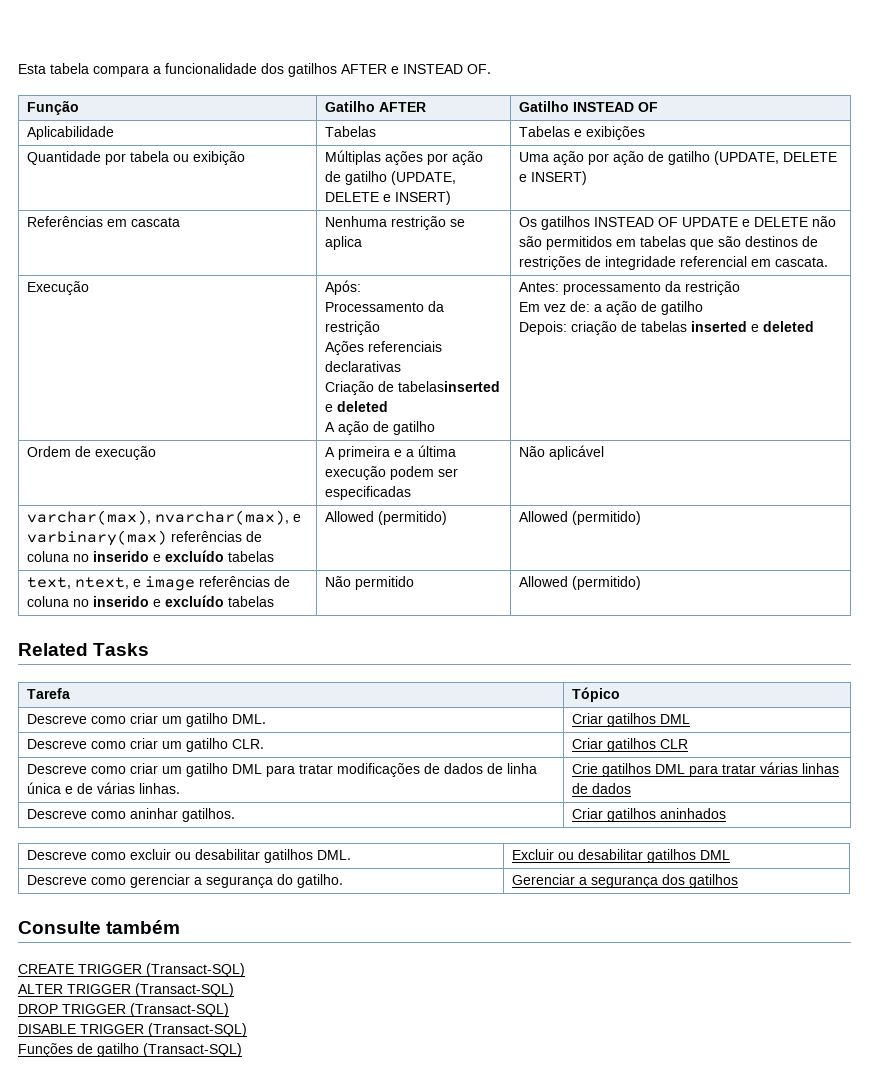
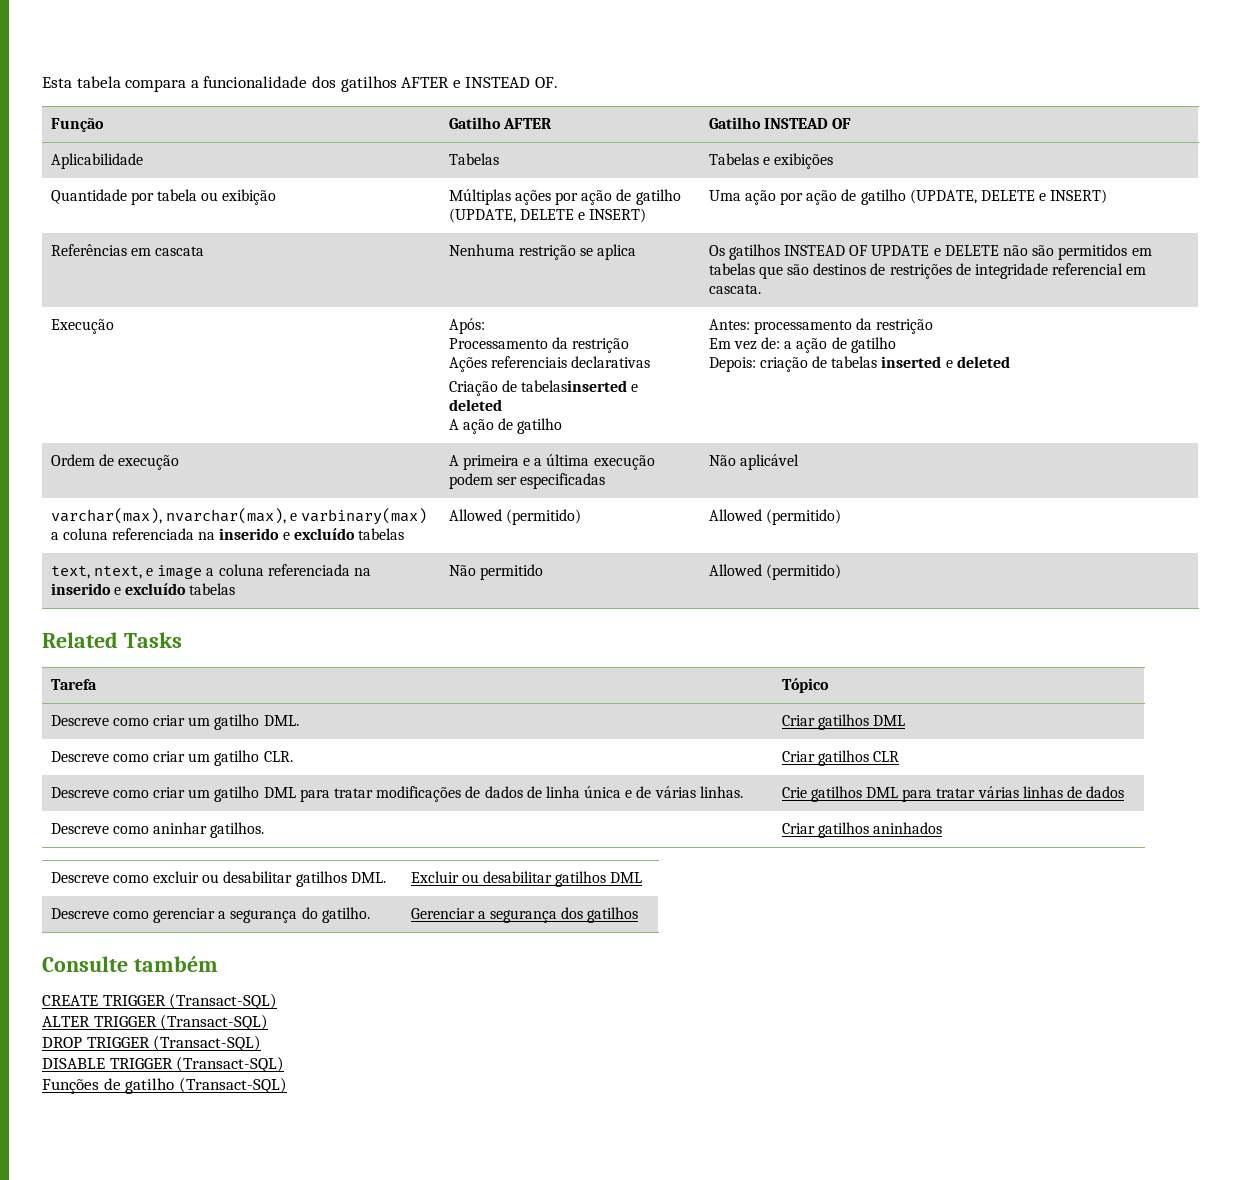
[171,531,263,542] [27,551,90,562] referências de coluna no -> [50,528,216,540] a coluna referenciada na
[199,576,291,587] [27,596,90,607] referências de coluna no -> [206,564,371,576] a coluna referenciada na

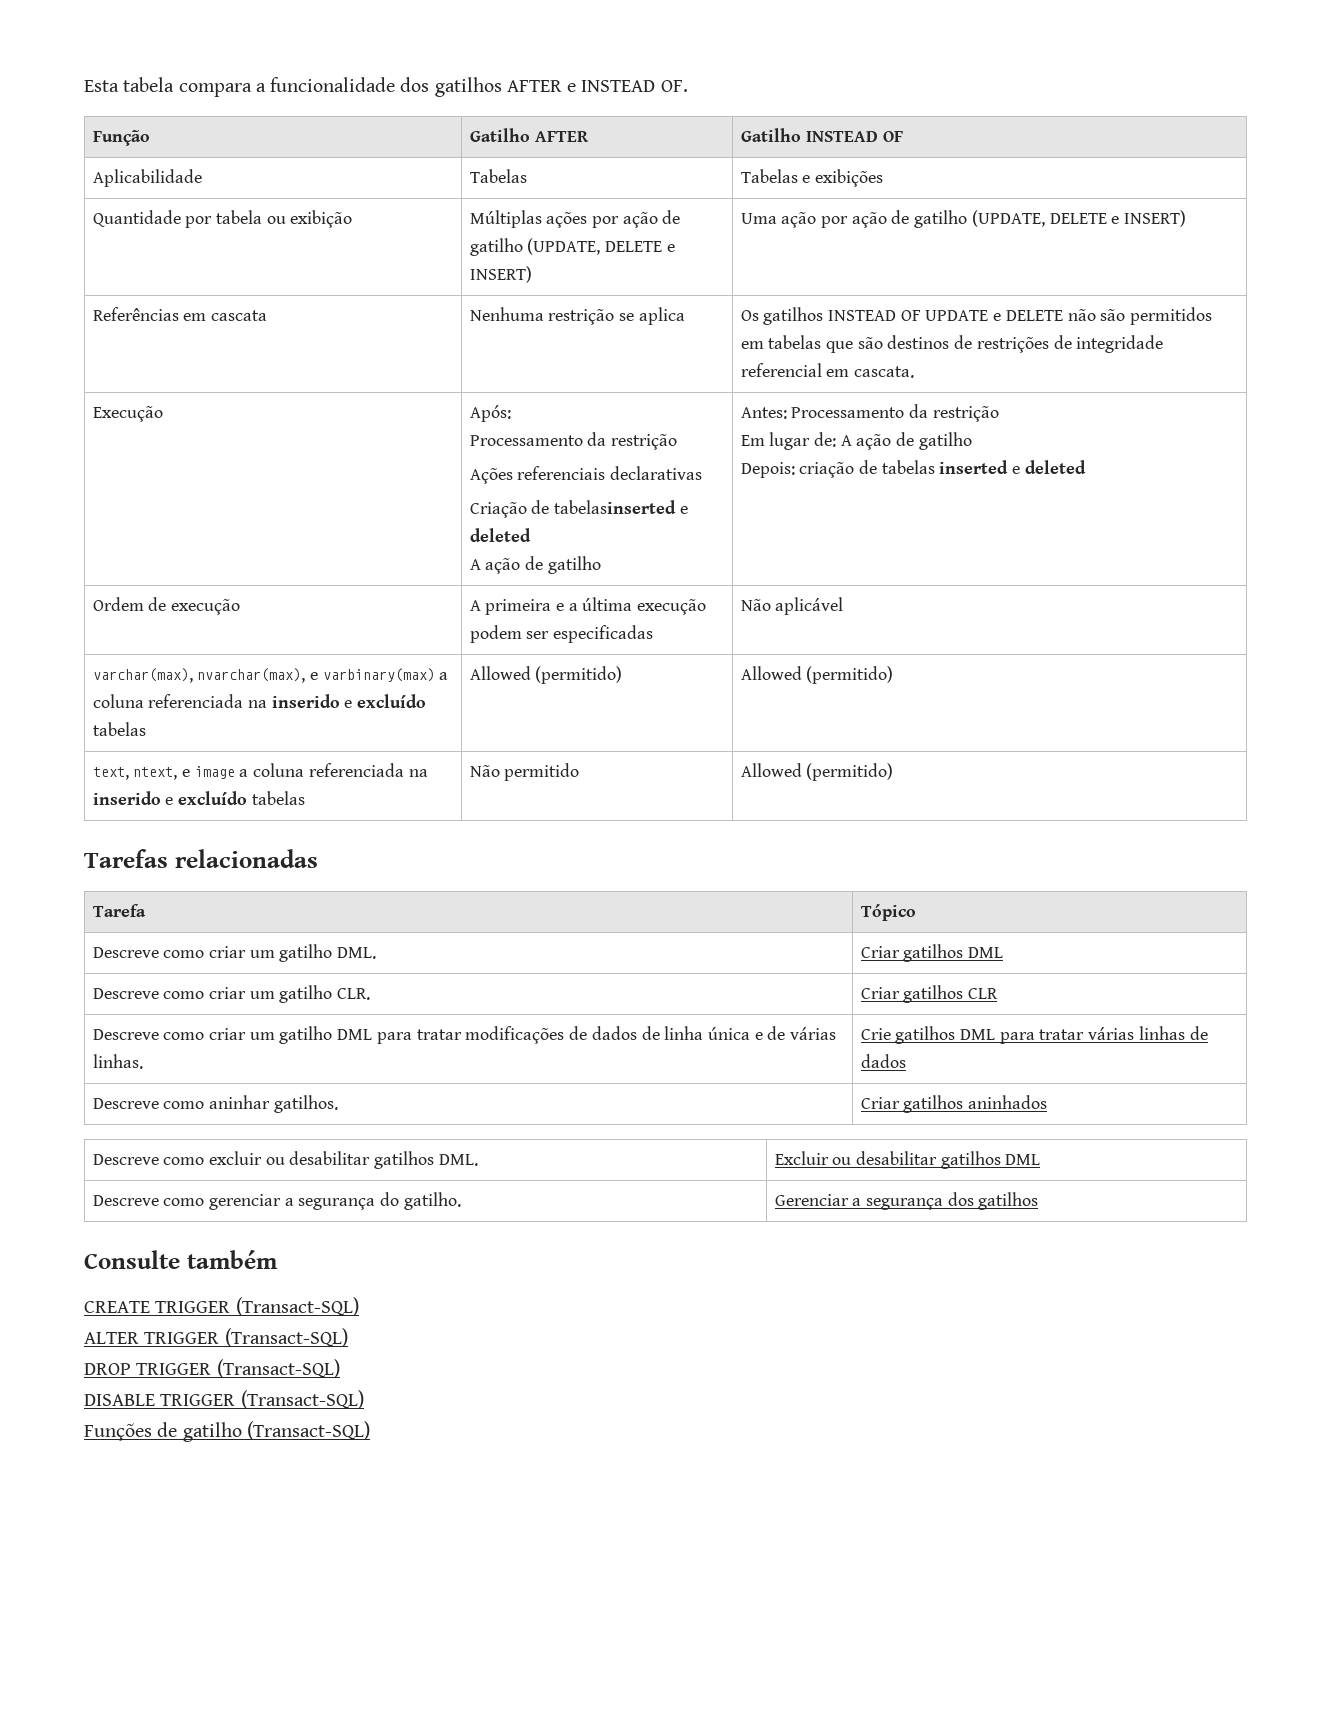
[753,320,852,334] processamento -> [791,407,905,418] Processamento
[733,337,793,350] vez de: a -> [769,432,852,450] lugar de: A
[42,632,182,648] Related Tasks -> [84,849,318,868] Tarefas relacionadas

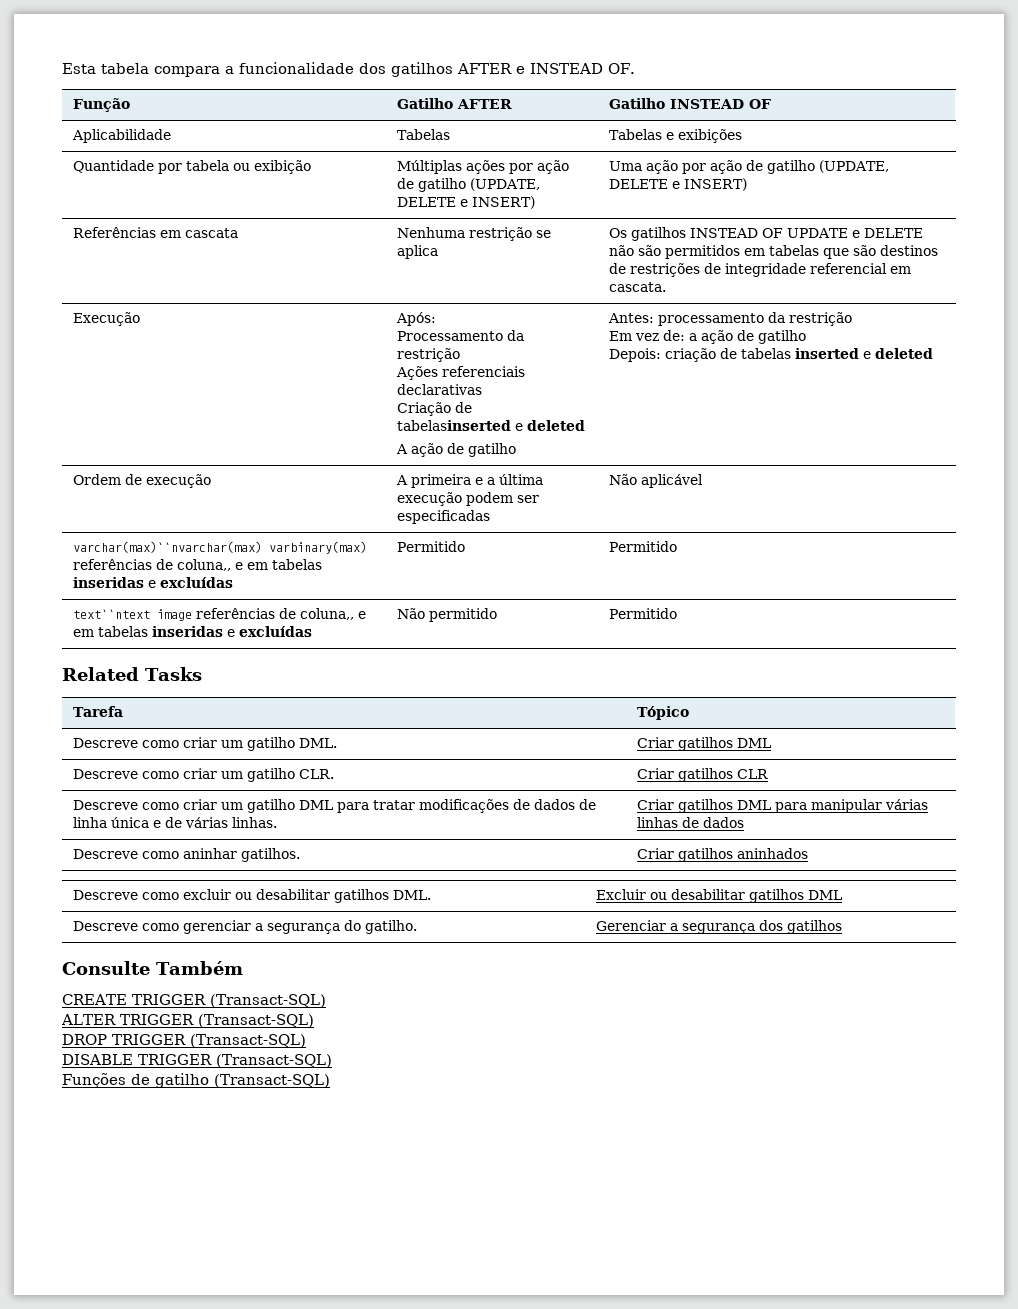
[791,407,905,418] Processamento -> [658,313,765,326] processamento
[769,432,852,450] lugar de: A -> [635,330,698,341] vez de: a
[92,668,449,683] [92,694,427,708] [92,722,146,736] [469,666,623,684] [740,666,894,684] [92,763,428,780] [92,791,305,805] [469,763,580,781] [740,763,894,781] [84,849,318,868] varchar(max), nvarchar(max), e varbinary(max) a coluna referenciada na inserido e excluído tabelas | Allowed (permitido) | Allowed (permitido) // text, ntext, e image a coluna referenciada na inserido e excluído tabelas | Não permitido | Allowed (permitido) // Tarefas relacionadas -> [73,541,368,554] [73,559,323,571] [73,577,234,588] [397,541,466,552] [609,541,678,552] [73,608,367,621] [73,626,313,637] [397,608,498,622] [609,608,678,619] [62,667,202,681] varchar(max)``nvarchar(max) varbinary(max) referências de coluna,, e em tabelas inseridas e excluídas | Permitido | Permitido // text``ntext image referências de coluna,, e em tabelas inseridas e excluídas | Não permitido | Permitido // Related Tasks
[860,1028,891,1040] Crie -> [637,799,675,810] Criar
[1039,1029,1085,1040] tratar -> [811,799,883,813] manipular
[186,1250,278,1269] também -> [156,961,243,975] Também

